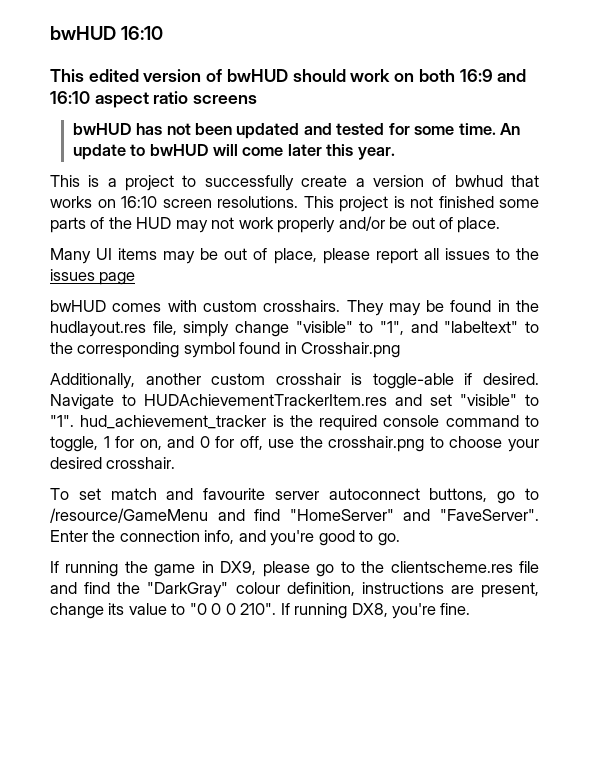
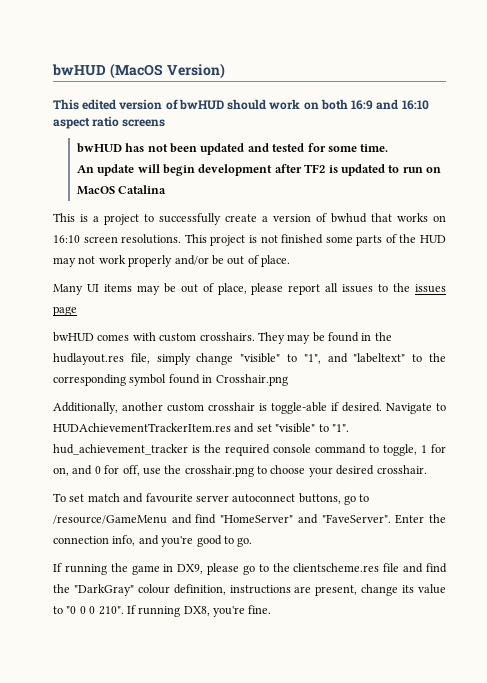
[50,26,164,40] bwHUD 16:10 -> [52,63,225,79] bwHUD (MacOS Version)
(496, 129) none -> (389, 148) //
[130,144,395,160] to bwHUD will come later this year. -> [137,164,441,176] [76,185,167,195] will begin development after TF2 is updated to run on MacOS Catalina

